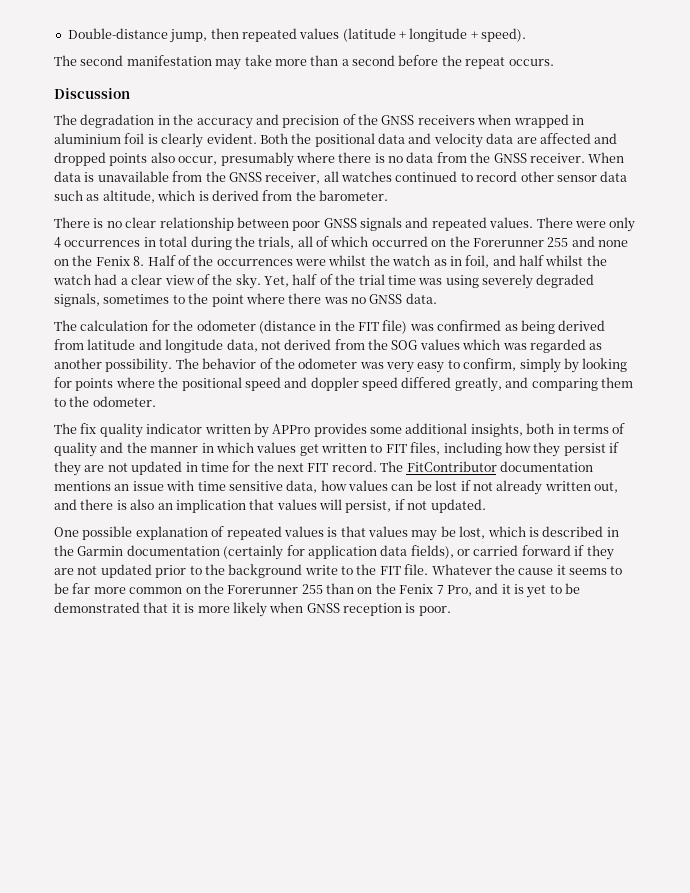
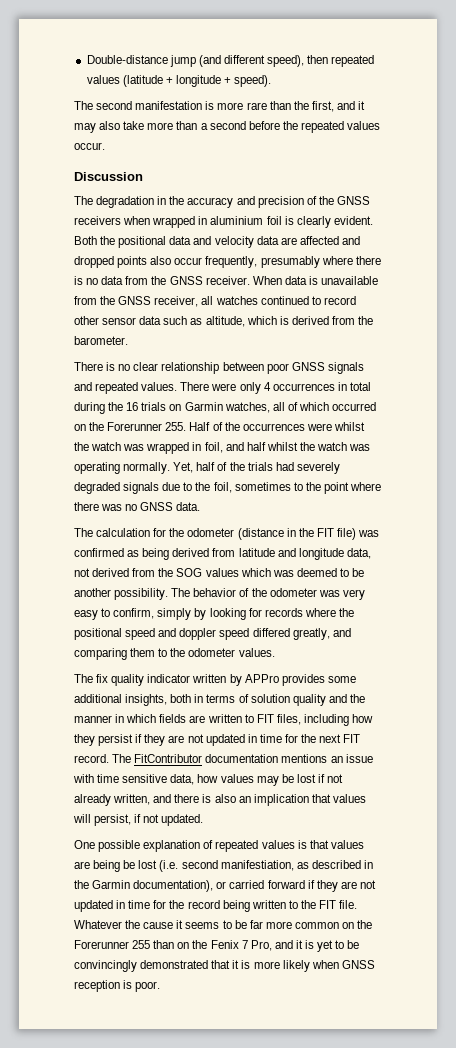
[170,29,208,43] jump, -> [169,55,305,67] jump (and different speed),
[215,59,242,70] may -> [205,101,366,112] [74,121,121,133] is more rare than the first, and it may also
[465,57,554,69] repeat occurs. -> [300,121,381,133] [74,142,105,150] repeated values occur.
[178,156,218,165] occur, -> [174,256,258,268] occur frequently,
[258,236,295,249] trials, -> [126,402,270,413] 16 trials on Garmin watches,
[547,236,628,247] [54,255,145,266] 255 and none on the Fenix 8. -> [165,422,187,431] 255.
[433,259,447,266] as -> [123,442,190,454] was wrapped
[94,274,595,289] [54,293,100,307] had a clear view of the sky. Yet, half of the trial time was using severely degraded signals, -> [349,444,371,451] [74,462,340,474] [74,482,232,494] was operating normally. Yet, half of the trials had severely degraded signals due to the foil,
[529,339,603,353] regarded as -> [296,568,365,577] deemed to be
[75,378,114,391] points -> [264,608,303,617] records
[92,396,156,407] odometer. -> [188,648,275,657] odometer values.
(626, 428) none -> [250,694,290,703] solution
[256,442,319,456] values get -> [159,714,206,723] fields are
[391,484,414,491] can -> [256,776,279,786] may
[544,481,618,493] written out, -> [113,794,151,805] written,
[411,526,619,541] [54,545,454,560] may be lost, which is described in the Garmin documentation (certainly for application data fields), -> [74,860,373,872] [74,880,214,892] are being be lost (i.e. second manifestiation, as described in the Garmin documentation),
[155,564,338,578] prior to the background write -> [116,900,286,912] in time for the record being written
(581, 588) none -> [74,960,137,972] convincingly

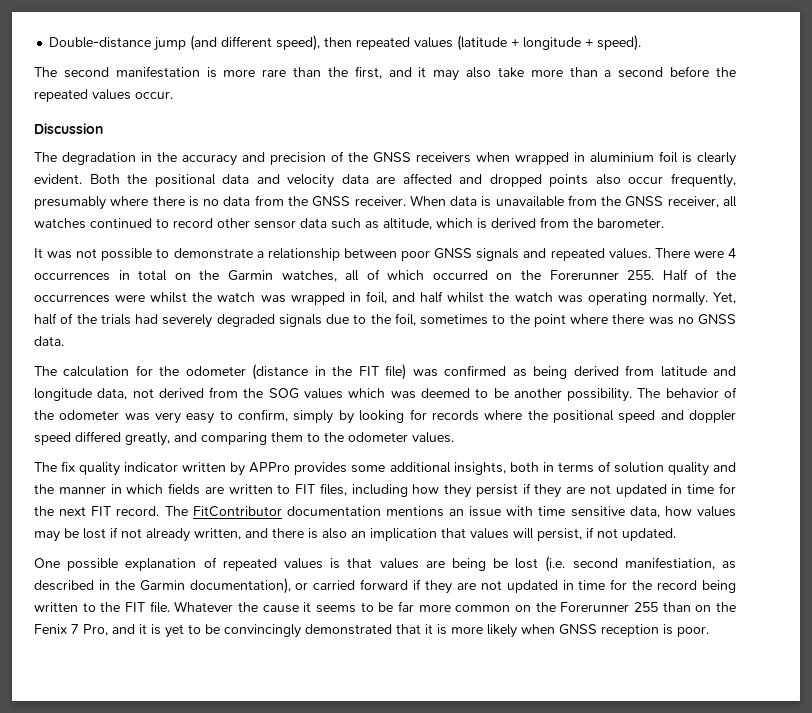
[74,362,159,371] There is no clear -> [34,248,264,261] It was not possible to demonstrate a
[239,382,261,394] only -> (724, 254) none
[74,402,182,414] during the 16 trials on -> [174,270,220,280] on the

